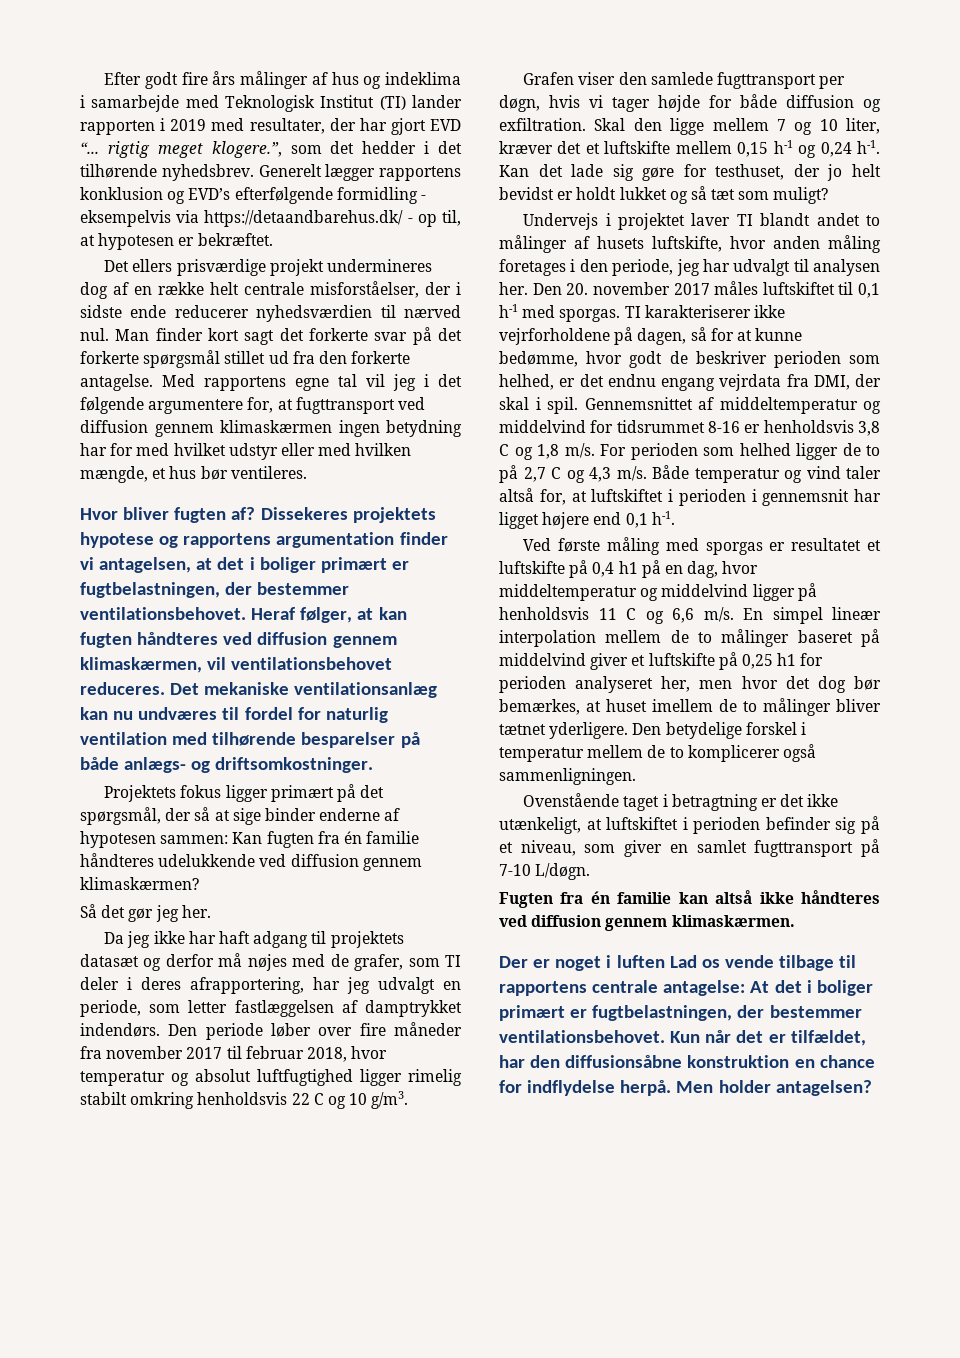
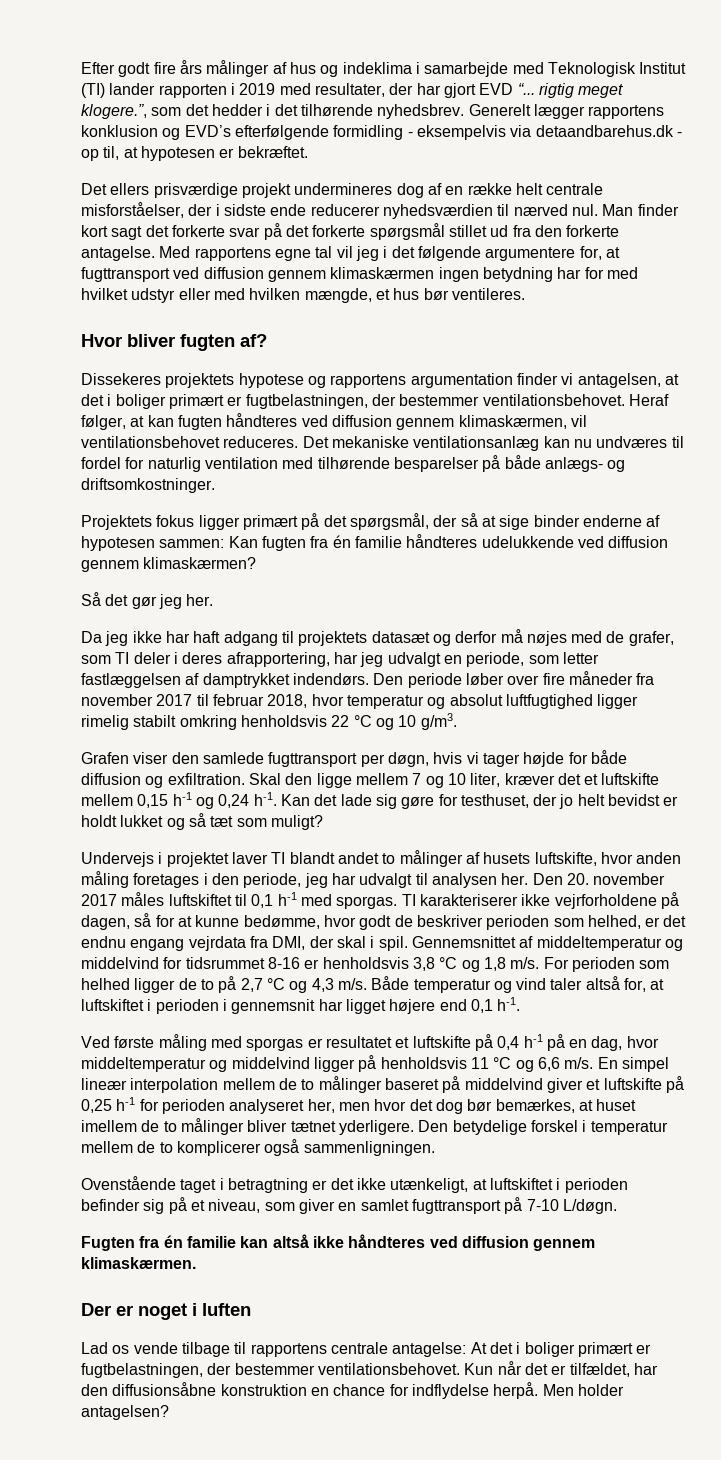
[204,210,404,227] https://detaandbarehus.dk/ -> [535,125,674,137] detaandbarehus.dk
(256, 513) none -> (267, 340) //
[313,1093,324,1105] C -> [353,715,372,727] °C
[499,444,509,456] C -> [439,957,458,969] °C
[551,467,561,479] C -> [266,978,285,990] °C
[618,561,638,574] h1 -> [523,1034,543,1048] h-1
[626,608,636,620] C -> [493,1057,512,1069] °C
[777,653,797,666] h1 -> [116,1097,136,1111] h-1
(665, 961) none -> (251, 1309) //

